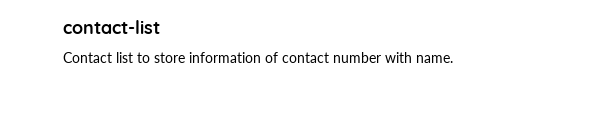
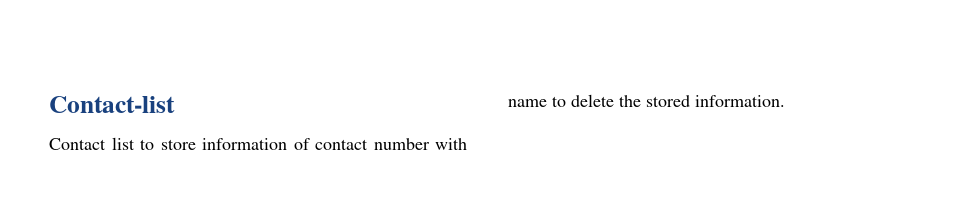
[63,20,160,34] contact-list -> [49,96,175,113] Contact-list
[416,55,453,63] name. -> [508,94,785,107] name to delete the stored information.

